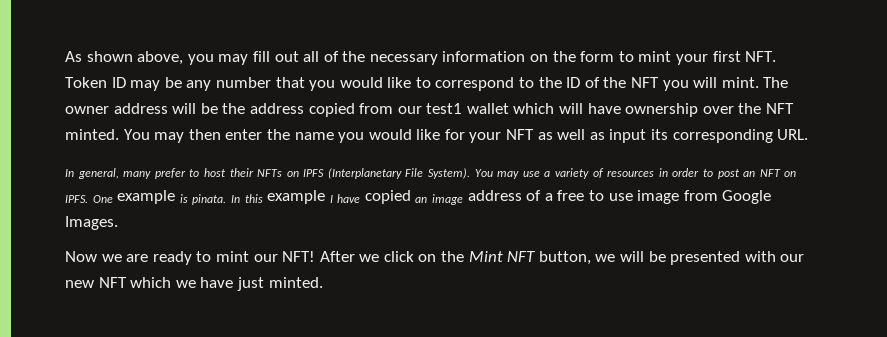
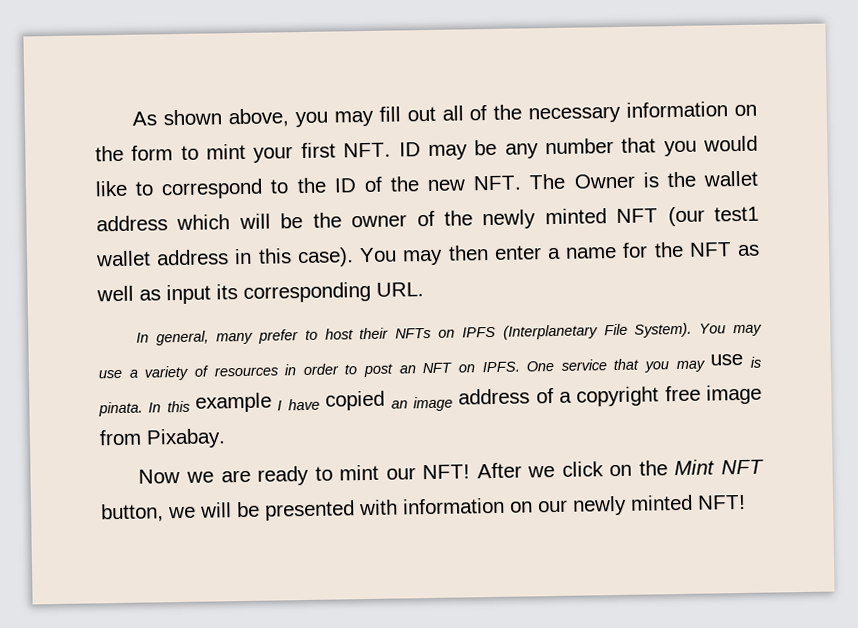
[65,77,107,88] Token -> (392, 150) none
[631,77,789,91] [65,103,795,117] [65,129,502,143] NFT you will mint. The owner address will be the address copied from our test1 wallet which will have ownership over the NFT minted. You may then enter the name you would like for your -> [427,170,758,191] [96,206,759,232] [95,241,684,268] new NFT. The Owner is the wallet address which will be the owner of the newly minted NFT (our test1 wallet address in this case). You may then enter a name for the
[117,190,176,204] example -> [560,353,744,373] service that you may use
[557,190,772,204] [65,216,118,230] free to use image from Google Images. -> [576,384,762,407] [99,428,226,449] copyright free image from Pixabay.
[780,254,805,262] [65,277,323,291] our new NFT which we have just minted. -> [402,494,746,516] information on our newly minted NFT!

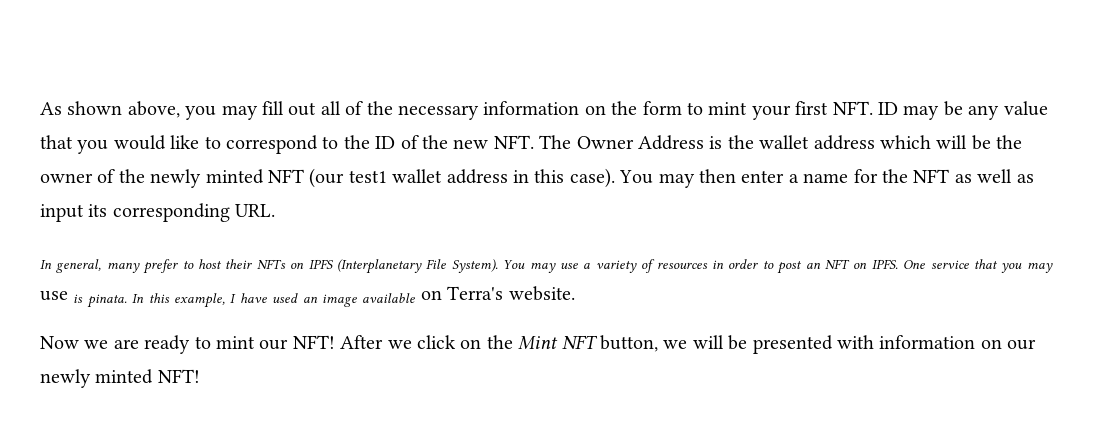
[544,138,614,155] number -> [1003,101,1048,116] value
(635, 181) none -> [637,135,704,150] Address
[195,392,273,413] example -> [174,293,226,308] example,
[325,390,386,411] copied -> [272,293,299,303] used
[458,384,762,407] [99,428,226,449] address of a copyright free image from Pixabay. -> [362,286,575,303] available on Terra's website.

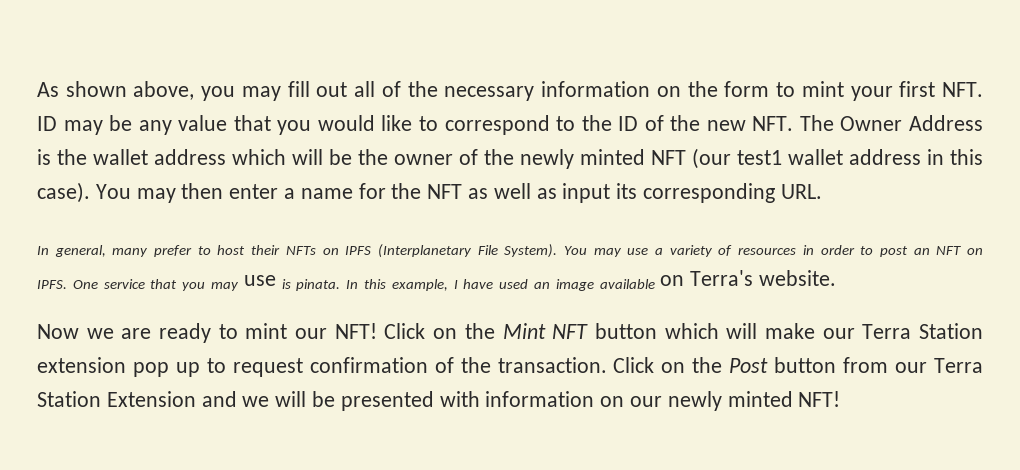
[340,335,456,349] After we click -> [384,323,426,339] Click
[599,335,658,352] button, -> [594,323,984,339] [37,357,983,377] [37,391,237,407] button which will make our Terra Station extension pop up to request confirmation of the transaction. Click on the Post button from our Terra Station Extension and

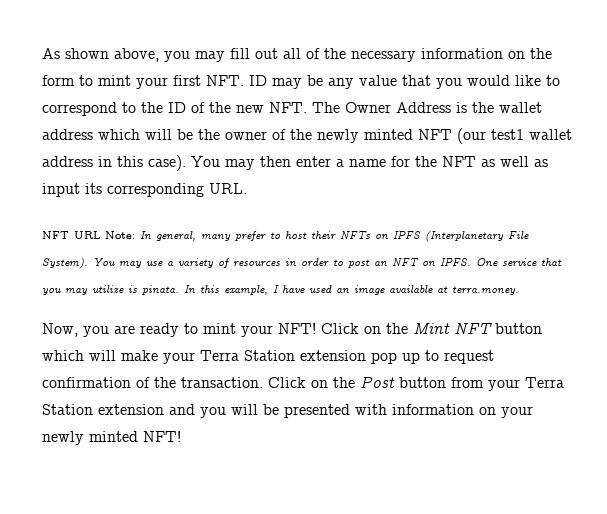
(822, 191) none -> [42,231,135,240] NFT URL Note:
[243,275,276,286] use -> [92,285,124,293] utilize
[660,270,837,286] [37,324,114,339] on Terra's website. // Now we -> [437,285,519,295] [42,323,109,337] at terra.money. // Now, you
[295,328,328,339] our -> [241,325,273,337] your
[822,328,855,339] our -> [163,352,195,364] your
[895,358,983,373] [37,391,270,407] our Terra Station Extension and we -> [488,377,564,391] [42,404,226,418] your Terra Station extension and you
[630,396,663,407] our -> [501,406,533,418] your

